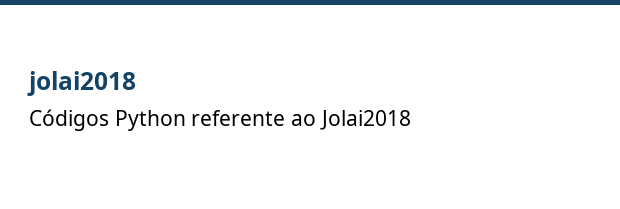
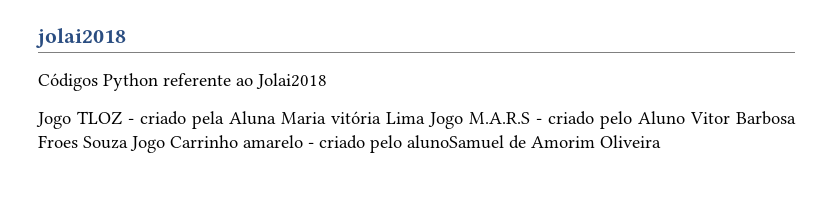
(411, 120) none -> [36,111,796,129] [38,135,661,153] // Jogo TLOZ - criado pela Aluna Maria vitória Lima Jogo M.A.R.S - criado pelo Aluno Vitor Barbosa Froes Souza Jogo Carrinho amarelo - criado pelo alunoSamuel de Amorim Oliveira

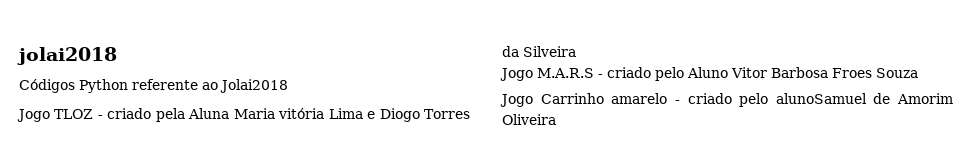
(425, 118) none -> [367,108,471,122] [502,46,576,57] e Diogo Torres da Silveira //
(128, 142) none -> (918, 73) //

